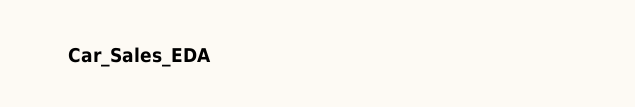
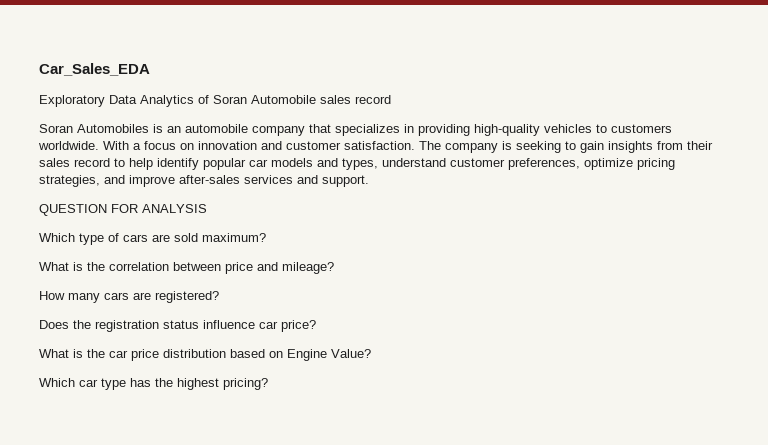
(211, 57) none -> [39,95,391,107] [39,124,672,136] [38,141,713,153] [39,158,675,170] [39,175,369,187] [39,204,207,216] [39,233,266,245] [39,262,334,274] [39,291,219,303] [39,320,316,332] [39,349,371,361] [39,378,268,390] // Exploratory Data Analytics of Soran Automobile sales record // Soran Automobiles is an automobile company that specializes in providing high-quality vehicles to customers worldwide. With a focus on innovation and customer satisfaction. The company is seeking to gain insights from their sales record to help identify popular car models and types, understand customer preferences, optimize pricing strategies, and improve after-sales services and support. // QUESTION FOR ANALYSIS // Which type of cars are sold maximum? // What is the correlation between price and mileage? // How many cars are registered? // Does the registration status influence car price? // What is the car price distribution based on Engine Value? // Which car type has the highest pricing?

